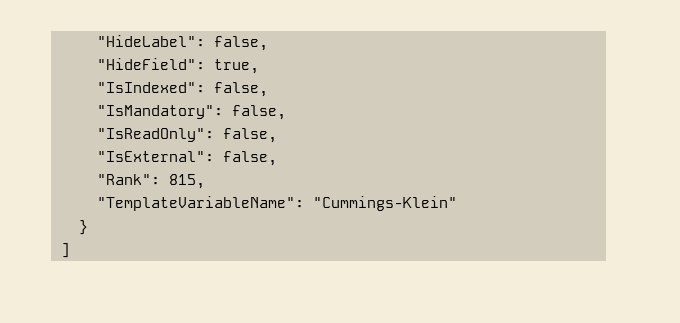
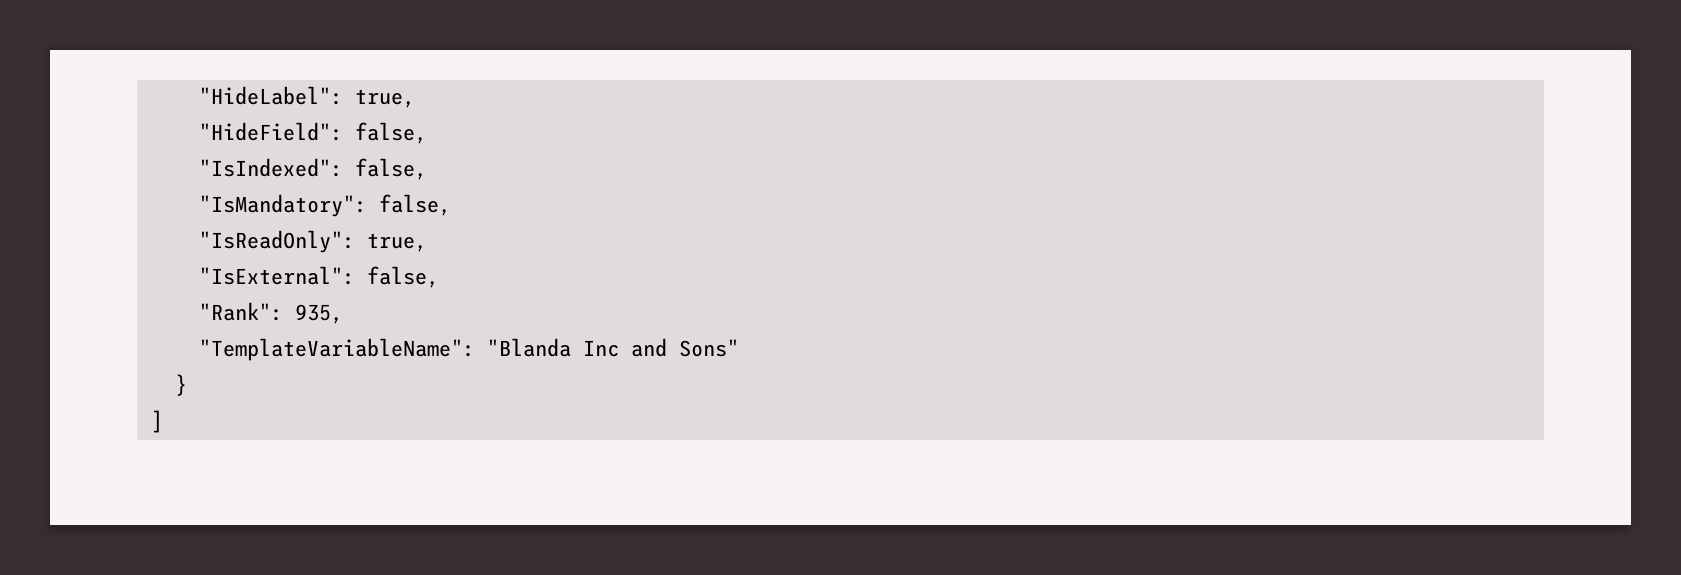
[213,36,268,51] false, -> [355,89,416,108] true,
[213,59,259,74] true, -> [355,122,428,144] false,
[222,128,277,143] false, -> [367,233,428,252] true,
[168,174,205,189] 815, -> [295,304,344,324] 935,
[312,196,457,211] "Cummings-Klein" -> [487,338,740,357] "Blanda Inc and Sons"

